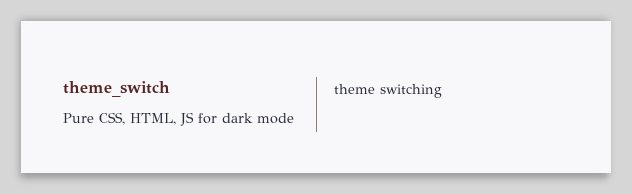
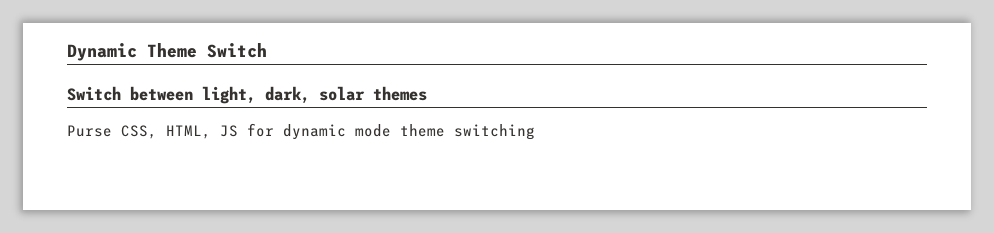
[63,81,170,97] [63,113,94,123] theme_switch // Pure -> [67,43,267,61] [67,86,427,104] [67,125,112,137] Dynamic Theme Switch // Switch between light, dark, solar themes // Purse
[222,113,253,123] dark -> [283,124,346,140] dynamic

